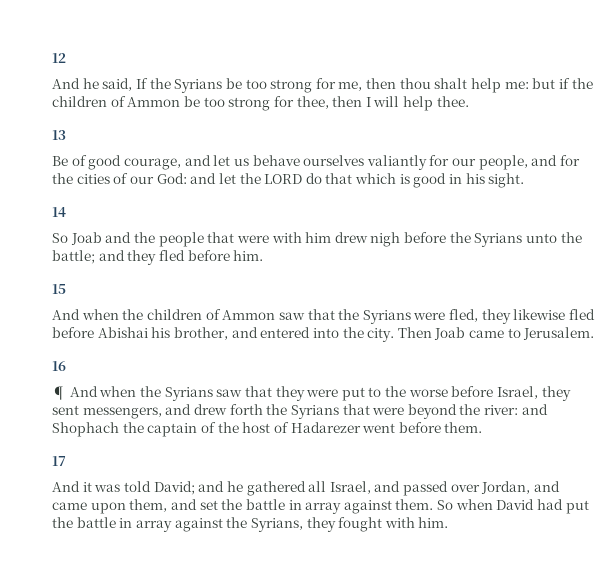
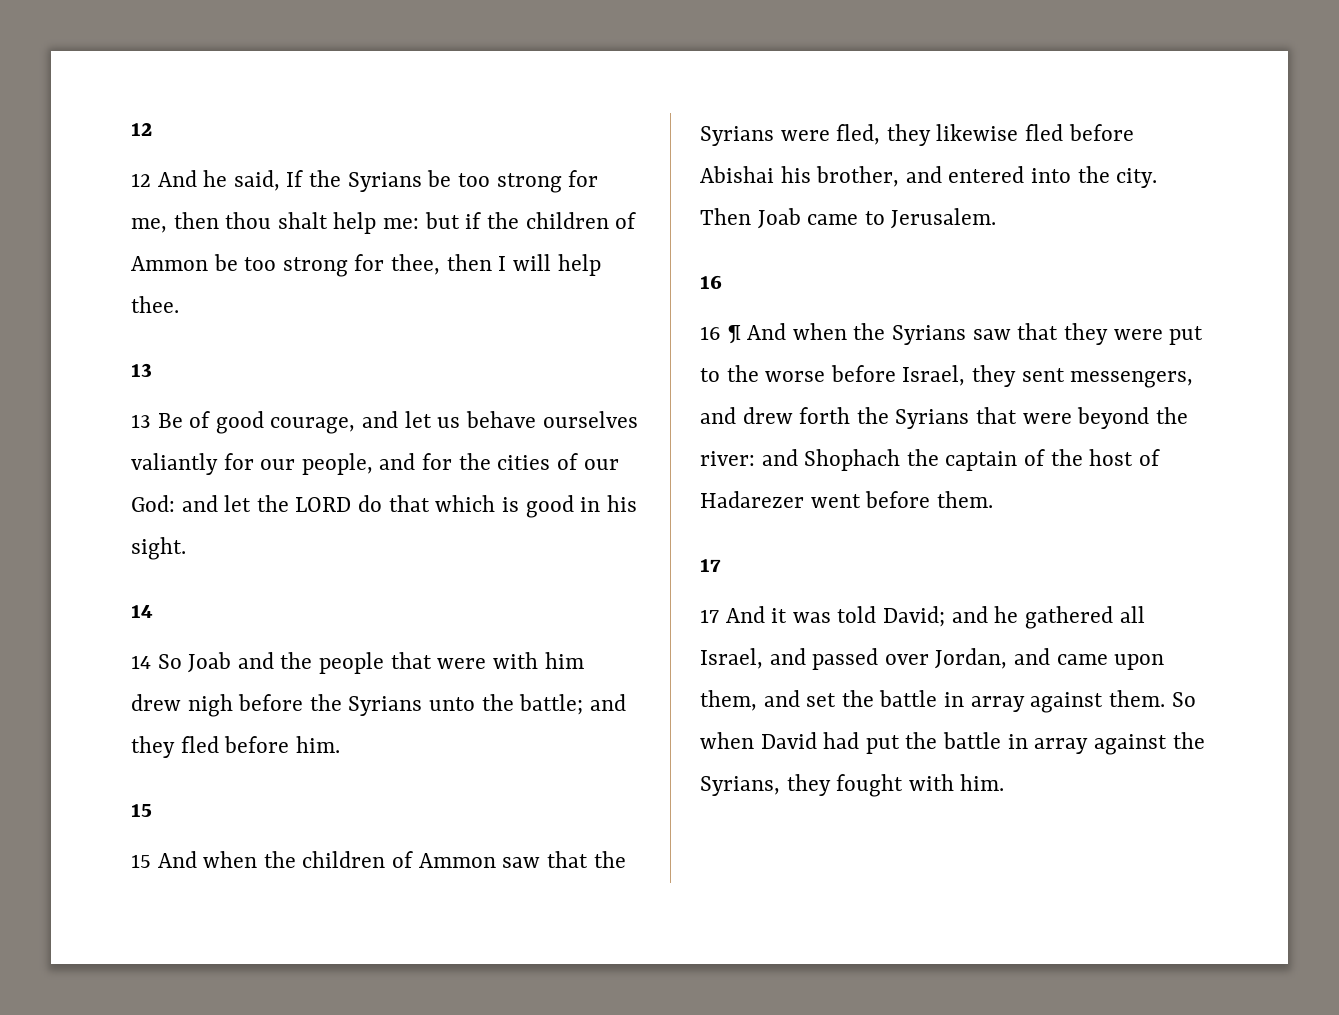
(66, 58) none -> [131,173,151,187] 12
(66, 135) none -> [131,414,151,428] 13
(66, 212) none -> [131,655,151,669] 14
(66, 289) none -> [131,854,151,868] 15
(66, 366) none -> [700,326,721,340] 16
(66, 461) none -> [700,609,719,623] 17

